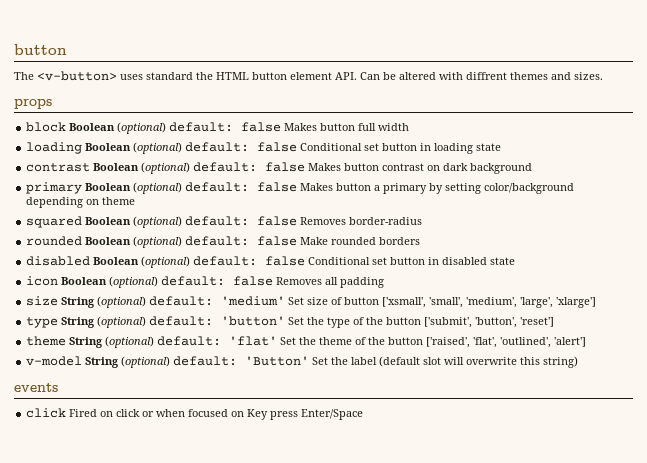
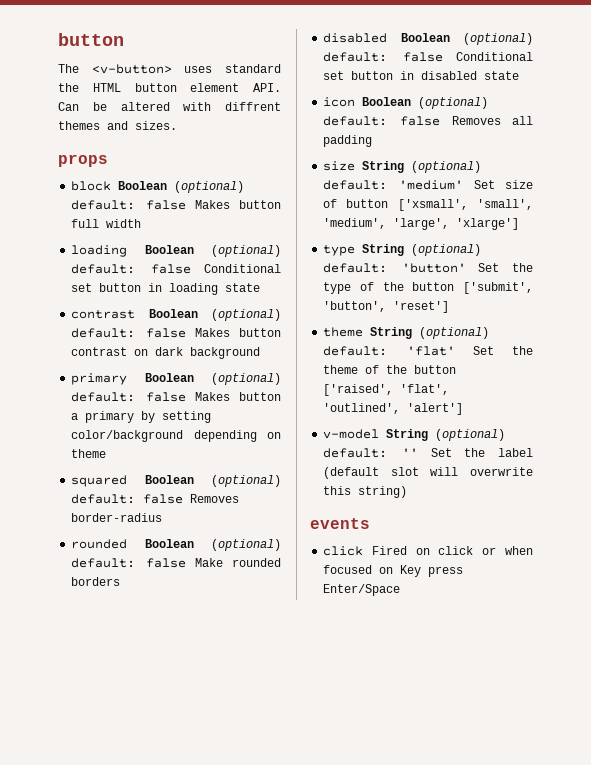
[245,356,310,366] 'Button' -> [401,448,418,457] ''

